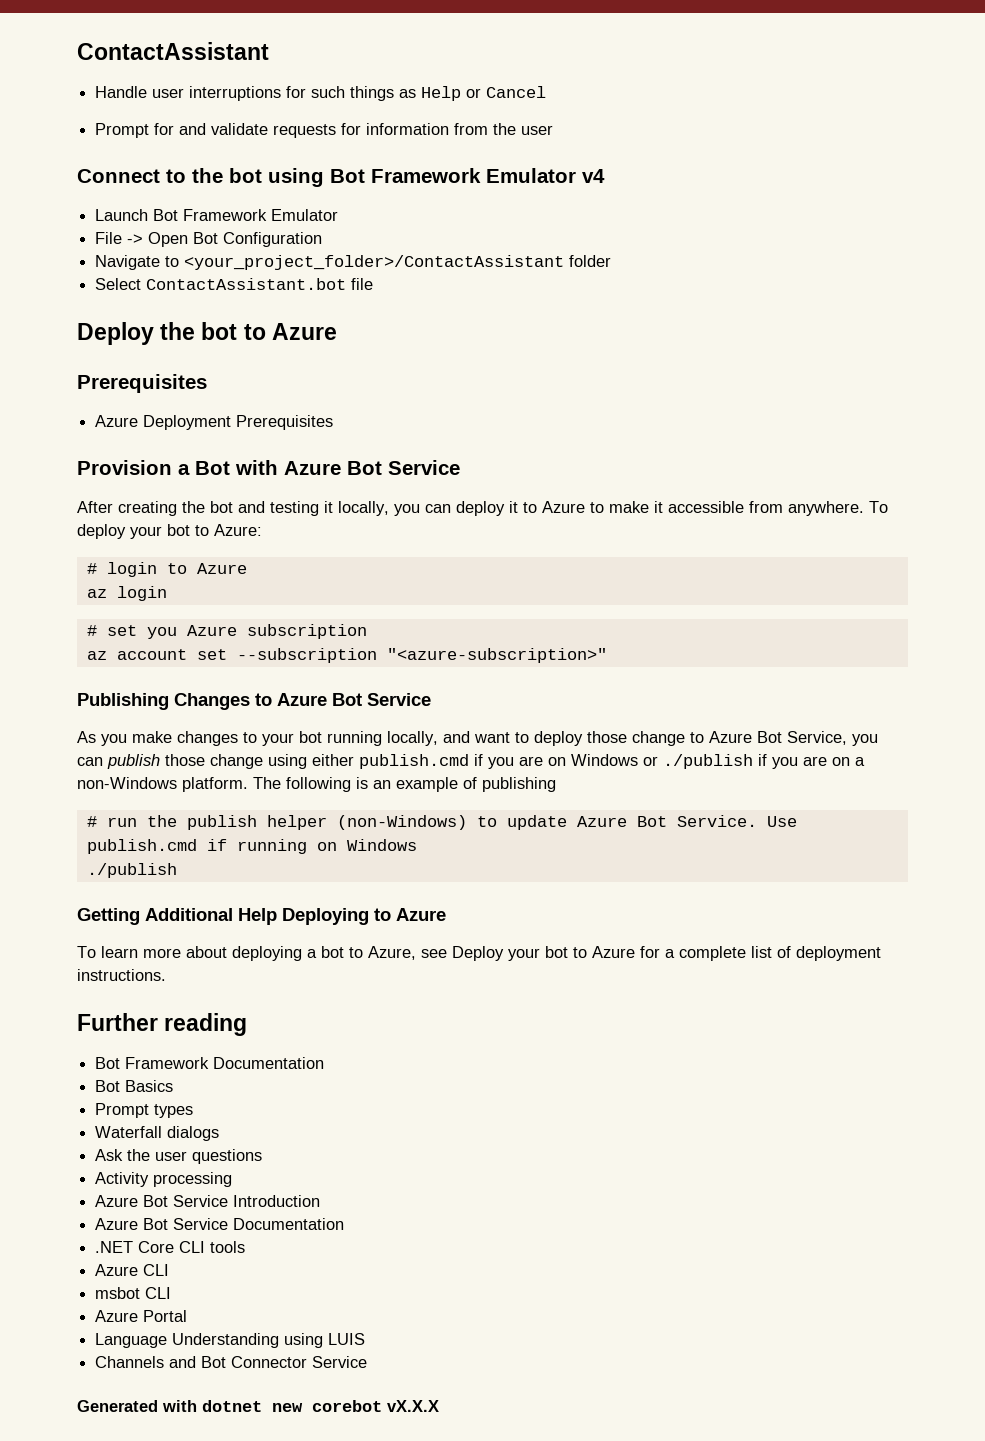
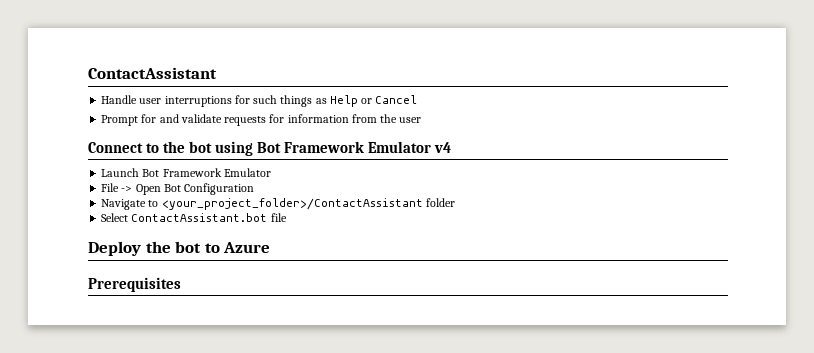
[95,415,334,430] [77,460,460,475] [77,501,888,516] [77,524,262,539] [86,562,247,577] [86,586,167,601] [86,624,367,639] [86,648,607,663] [77,693,431,710] [77,731,878,746] [77,754,865,769] [77,777,556,792] [86,815,797,830] [86,839,417,854] [86,863,177,878] [77,908,446,925] [77,946,881,961] [77,969,166,981] [77,1013,248,1036] [95,1057,325,1069] [95,1080,174,1092] [95,1103,194,1118] [95,1126,220,1141] [95,1149,263,1164] [95,1172,233,1187] [95,1195,321,1207] [95,1218,345,1230] [95,1241,246,1253] [95,1264,170,1276] [95,1287,172,1299] [95,1310,188,1322] [95,1333,366,1348] [95,1356,368,1368] [77,1400,439,1412] // Azure Deployment Prerequisites // Provision a Bot with Azure Bot Service // After creating the bot and testing it locally, you can deploy it to Azure to make it accessible from anywhere. To deploy your bot to Azure: // # login to Azure // az login // # set you Azure subscription // az account set --subscription "<azure-subscription>" // Publishing Changes to Azure Bot Service // As you make changes to your bot running locally, and want to deploy those change to Azure Bot Service, you can publish those change using either publish.cmd if you are on Windows or ./publish if you are on a non-Windows platform. The following is an example of publishing // # run the publish helper (non-Windows) to update Azure Bot Service. Use publish.cmd if running on Windows // ./publish // Getting Additional Help Deploying to Azure // To learn more about deploying a bot to Azure, see Deploy your bot to Azure for a complete list of deployment instructions. // Further reading // Bot Framework Documentation // Bot Basics // Prompt types // Waterfall dialogs // Ask the user questions // Activity processing // Azure Bot Service Introduction // Azure Bot Service Documentation // .NET Core CLI tools // Azure CLI // msbot CLI // Azure Portal // Language Understanding using LUIS // Channels and Bot Connector Service // Generated with dotnet new corebot vX.X.X -> (181, 284) none

